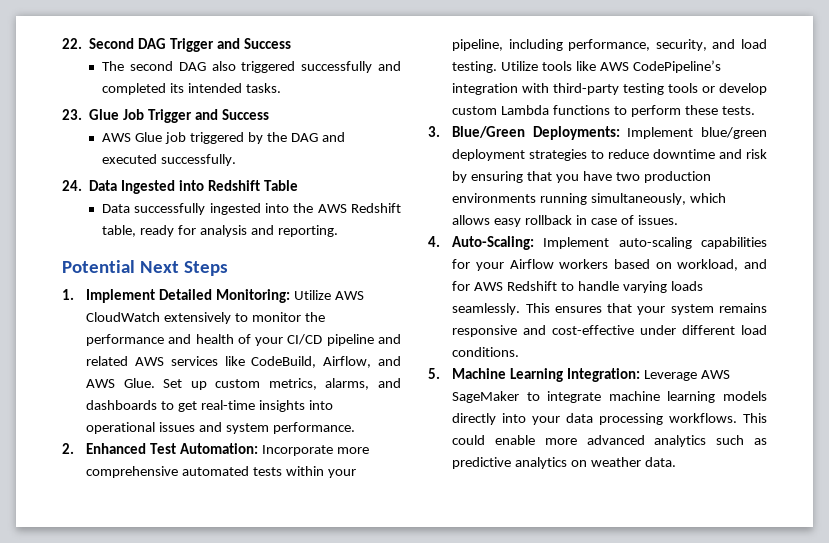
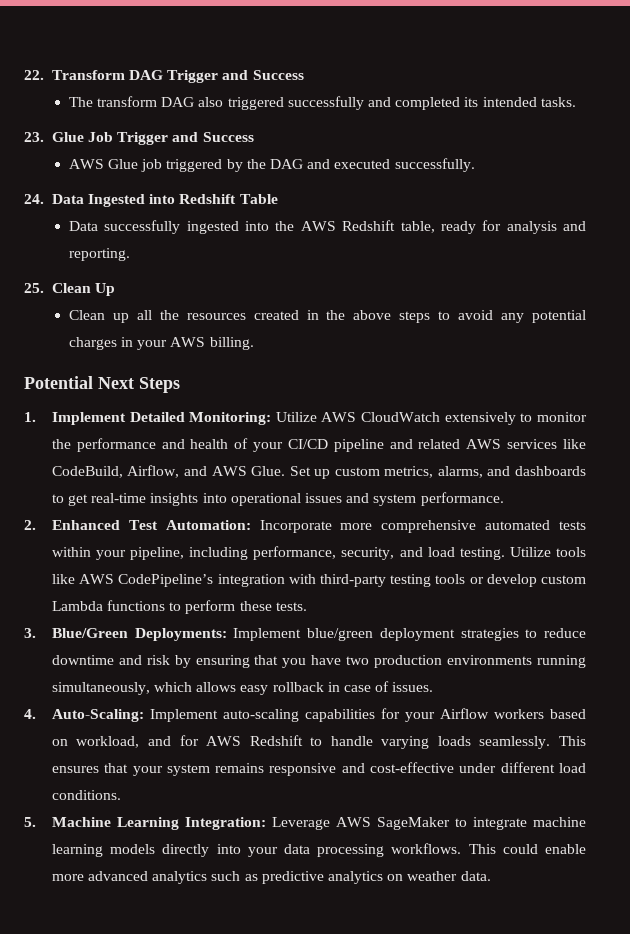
[89,38,135,49] Second -> [51,70,125,80] Transform
[129,61,173,71] second -> [97,96,158,107] transform
(338, 231) none -> [24,283,116,296] [68,310,587,323] [68,337,254,350] // 25. Clean Up // Clean up all the resources created in the above steps to avoid any potential charges in your AWS billing.

